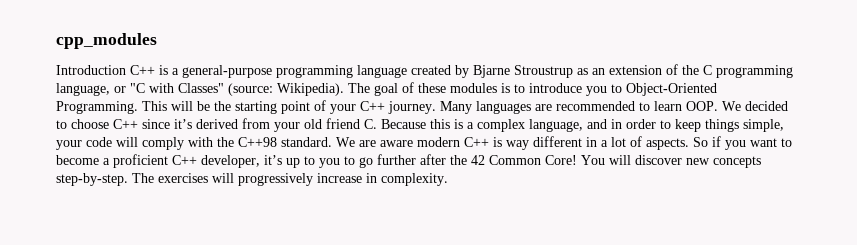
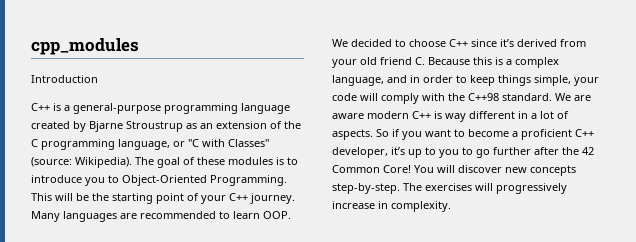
(126, 70) none -> (98, 79) //

